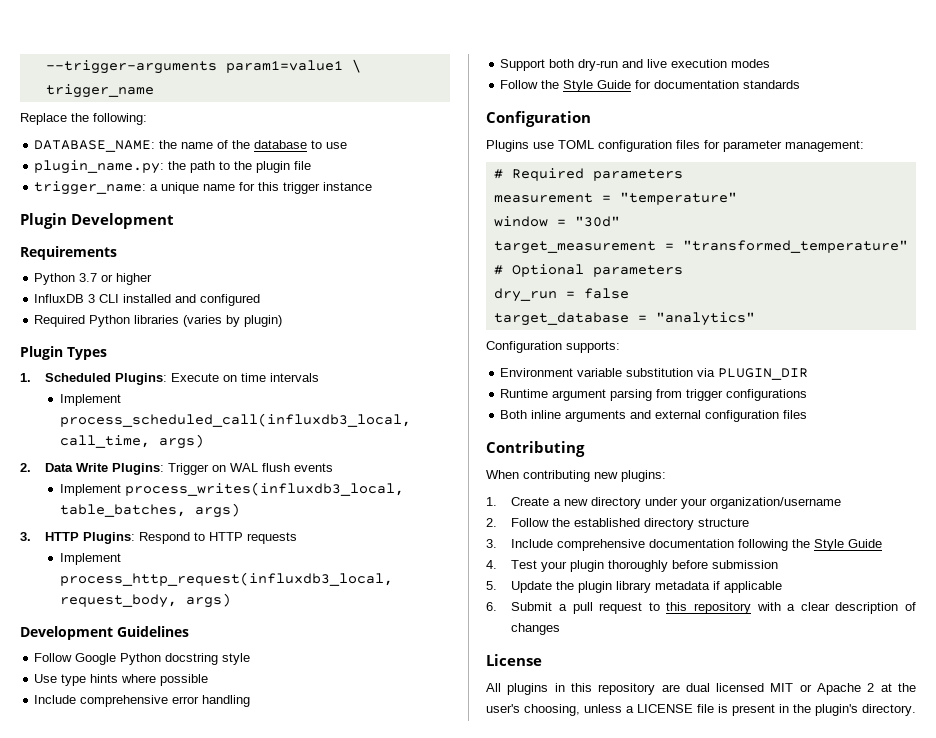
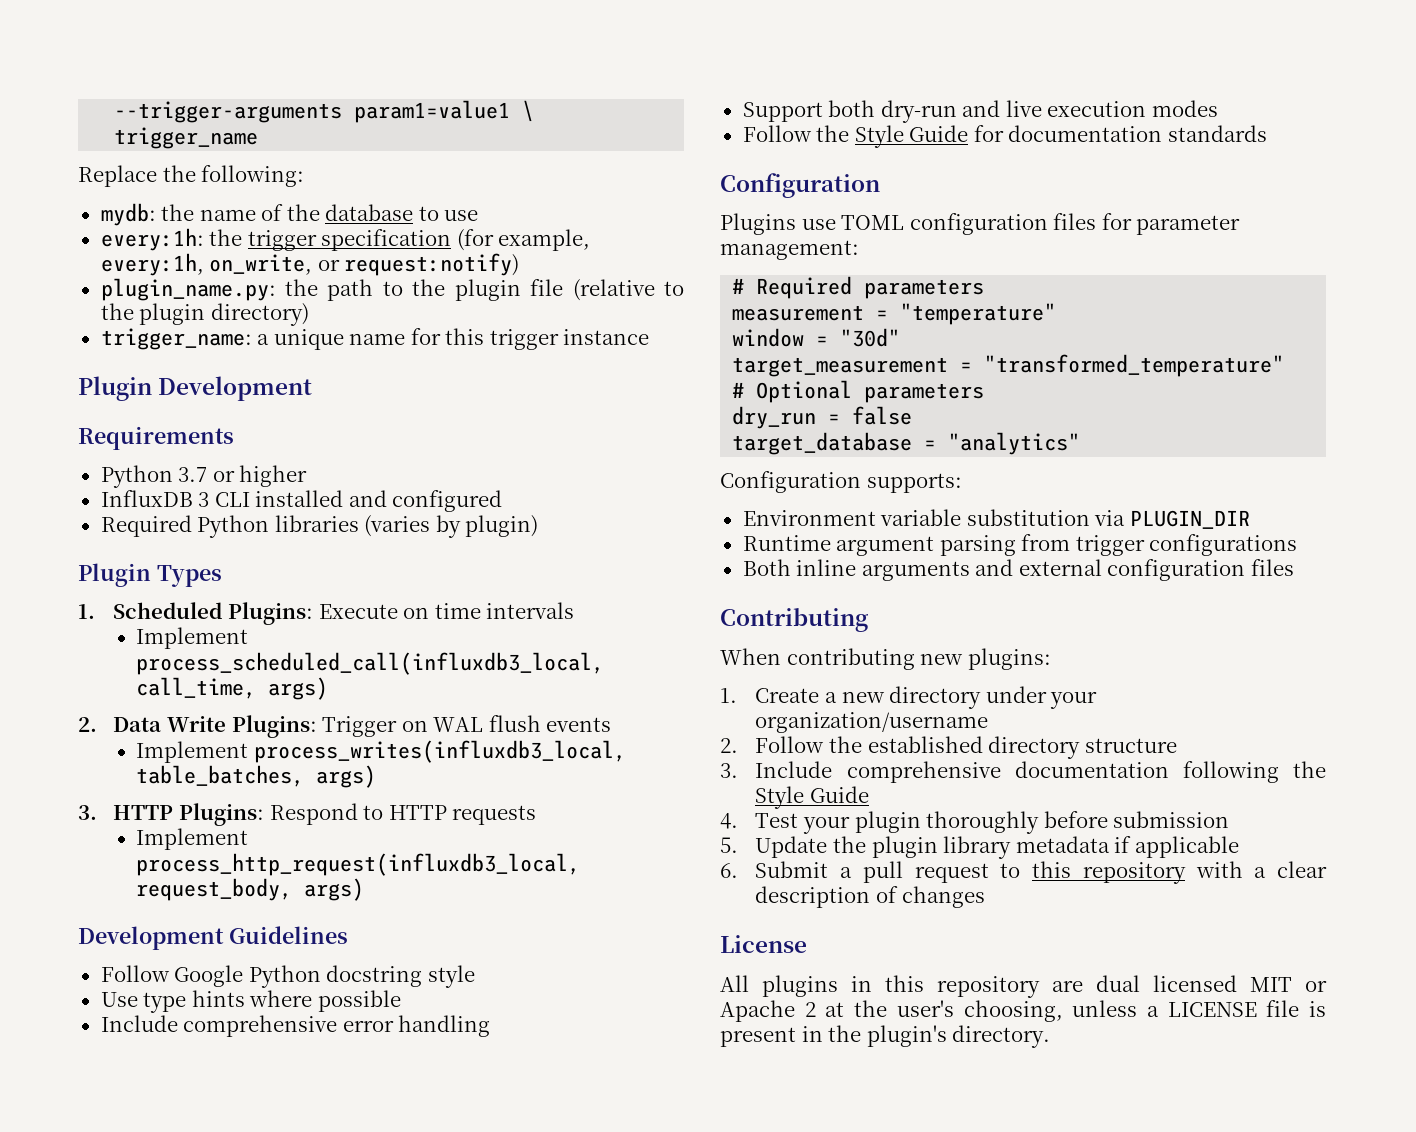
[34,140,156,152] DATABASE_NAME: -> [100,203,156,226] mydb:
(348, 145) none -> [100,228,591,251] [100,253,520,276] // every:1h: the trigger specification (for example, every:1h, on_write, or request:notify)
(312, 165) none -> [572,279,685,301] [100,303,309,326] (relative to the plugin directory)

